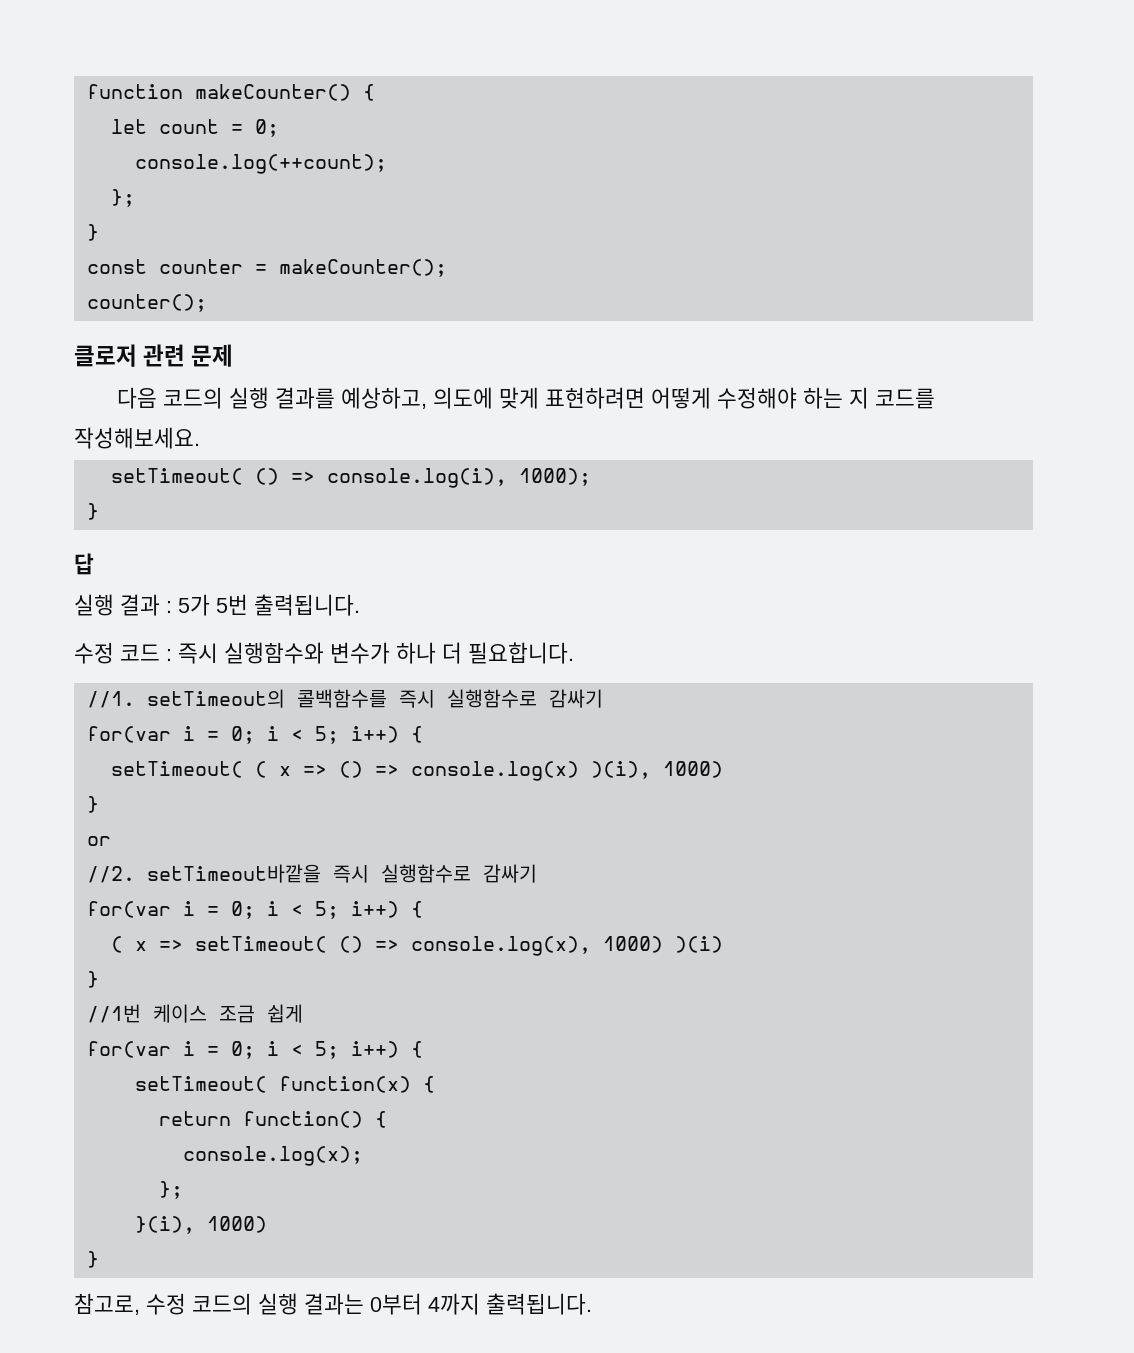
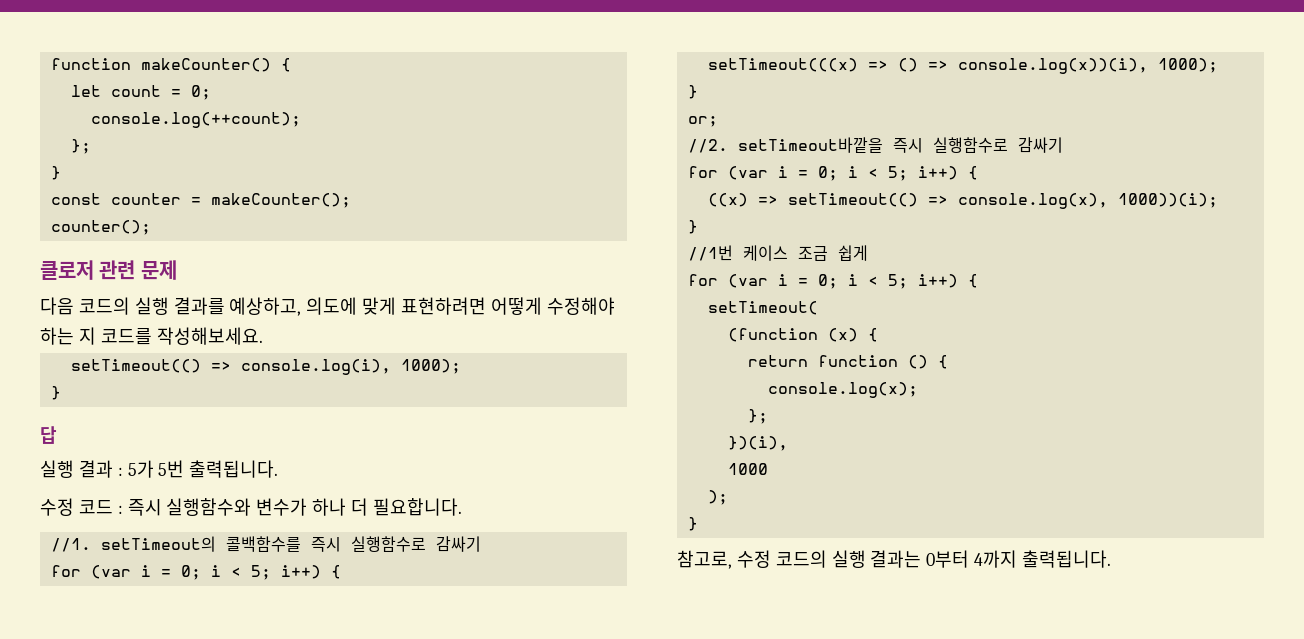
[110,468,279,485] setTimeout( () -> [70,359,201,373] setTimeout(()
[86,726,423,744] [110,761,723,781] [86,796,99,813] [86,836,111,846] [86,864,537,883] [86,901,423,919] [110,936,723,956] [86,971,99,988] [86,1004,303,1023] [86,1041,423,1059] [134,1076,411,1093] for(var i = 0; i < 5; i++) { // setTimeout( ( x => () => console.log(x) )(i), 1000) // } // or // //2. setTimeout바깥을 즉시 실행함수로 감싸기 // for(var i = 0; i < 5; i++) { // ( x => setTimeout( () => console.log(x), 1000) )(i) // } // //1번 케이스 조금 쉽게 // for(var i = 0; i < 5; i++) { // setTimeout( function(x) -> [50,565,341,580] [707,58,1218,74] [687,85,698,99] [687,116,718,127] [687,137,1063,153] [687,166,978,181] [707,193,1218,209] [687,220,698,234] [687,245,868,261] [687,274,978,289] [707,301,818,315] [727,328,858,342] for (var i = 0; i < 5; i++) { // setTimeout(((x) => () => console.log(x))(i), 1000); // } // or; // //2. setTimeout바깥을 즉시 실행함수로 감싸기 // for (var i = 0; i < 5; i++) { // ((x) => setTimeout(() => console.log(x), 1000))(i); // } // //1번 케이스 조금 쉽게 // for (var i = 0; i < 5; i++) { // setTimeout( // (function (x)
[242,1111,363,1128] function() -> [817,355,928,369] function ()
[134,1216,267,1234] }(i), 1000) -> [727,436,788,451] [727,463,768,475] [707,490,728,505] })(i), // 1000 // );

